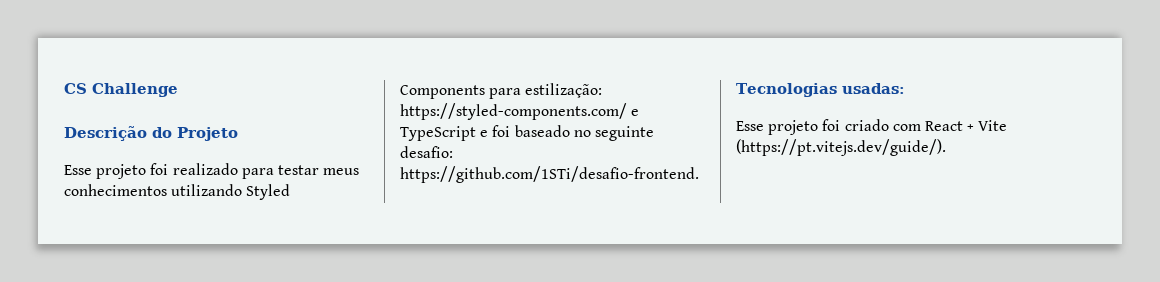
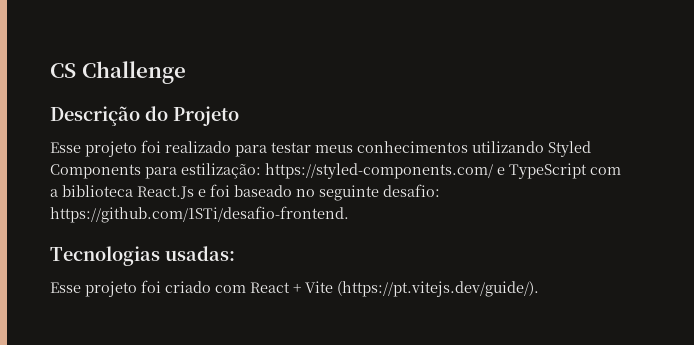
(476, 133) none -> [590,167,621,175] [50,185,194,199] com a biblioteca React.Js

